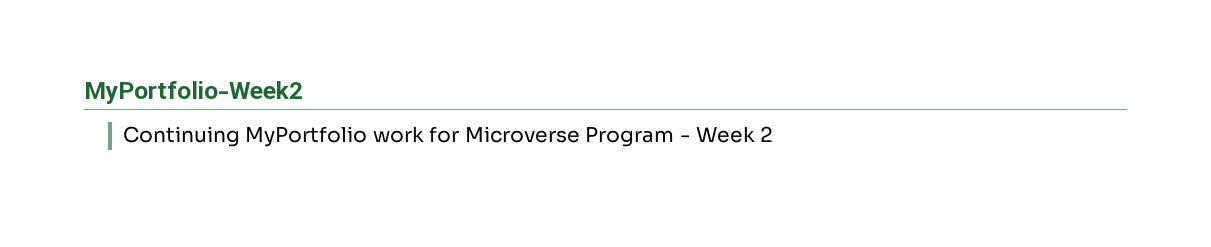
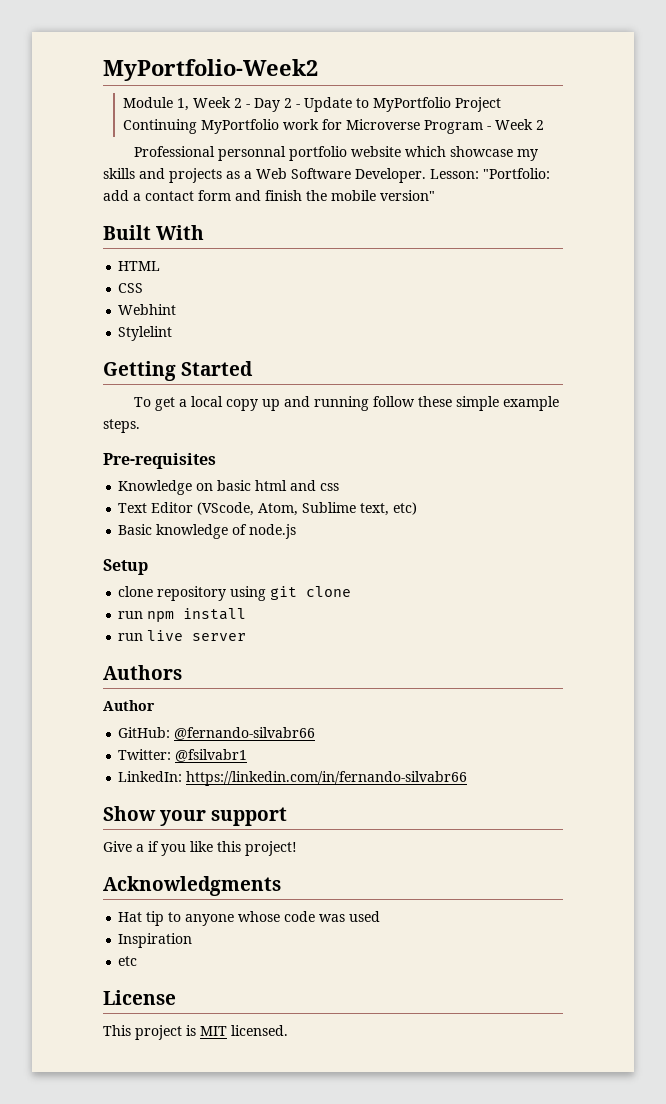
(303, 92) none -> [122,97,501,112] Module 1, Week 2 - Day 2 - Update to MyPortfolio Project
(774, 134) none -> [134,146,539,161] [103,168,550,183] [103,190,435,201] [103,225,205,240] [118,261,161,271] [118,283,144,293] [118,304,177,315] [118,326,173,341] [103,361,254,381] [134,396,560,411] [103,419,140,433] [103,453,216,469] [118,480,340,495] [118,502,418,516] [118,524,297,539] [103,559,148,575] [118,586,352,601] [118,608,247,622] [118,630,247,641] [103,665,182,680] [103,700,155,711] [118,727,316,740] [118,749,248,762] [118,771,468,786] [103,806,288,826] [103,841,297,856] [103,876,281,896] [118,911,381,926] [118,933,193,948] [118,956,138,966] [103,990,176,1005] [103,1025,288,1040] // Professional personnal portfolio website which showcase my skills and projects as a Web Software Developer. Lesson: "Portfolio: add a contact form and finish the mobile version" // Built With // HTML // CSS // Webhint // Stylelint // Getting Started // To get a local copy up and running follow these simple example steps. // Pre-requisites // Knowledge on basic html and css // Text Editor (VScode, Atom, Sublime text, etc) // Basic knowledge of node.js // Setup // clone repository using git clone // run npm install // run live server // Authors // Author // GitHub: @fernando-silvabr66 // Twitter: @fsilvabr1 // LinkedIn: https://linkedin.com/in/fernando-silvabr66 // Show your support // Give a if you like this project! // Acknowledgments // Hat tip to anyone whose code was used // Inspiration // etc // License // This project is MIT licensed.

